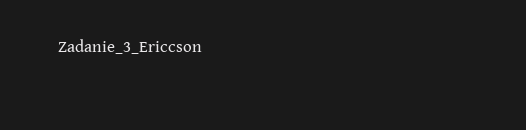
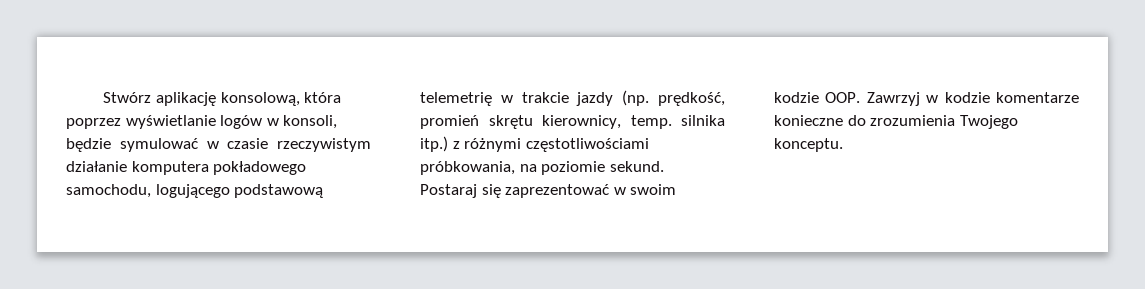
[58,39,202,54] Zadanie_3_Ericcson -> [103,92,342,106] [66,115,338,129] [66,138,371,152] [66,161,307,175] [66,184,324,198] [420,90,725,106] [420,115,725,129] [420,136,649,152] [420,161,664,175] [420,184,677,198] [774,92,1079,106] [774,115,1018,129] [774,138,843,152] Stwórz aplikację konsolową, która poprzez wyświetlanie logów w konsoli, będzie symulować w czasie rzeczywistym działanie komputera pokładowego samochodu, logującego podstawową telemetrię w trakcie jazdy (np. prędkość, promień skrętu kierownicy, temp. silnika itp.) z różnymi częstotliwościami próbkowania, na poziomie sekund. Postaraj się zaprezentować w swoim kodzie OOP. Zawrzyj w kodzie komentarze konieczne do zrozumienia Twojego konceptu.

